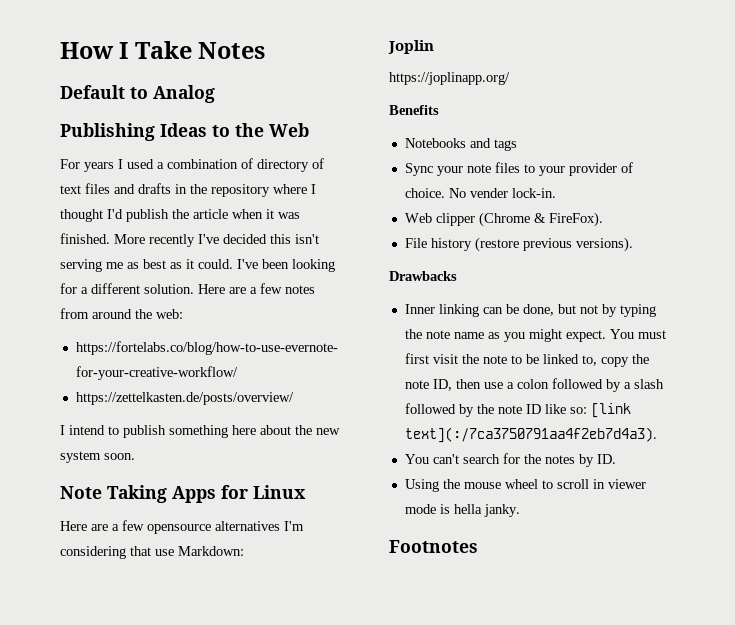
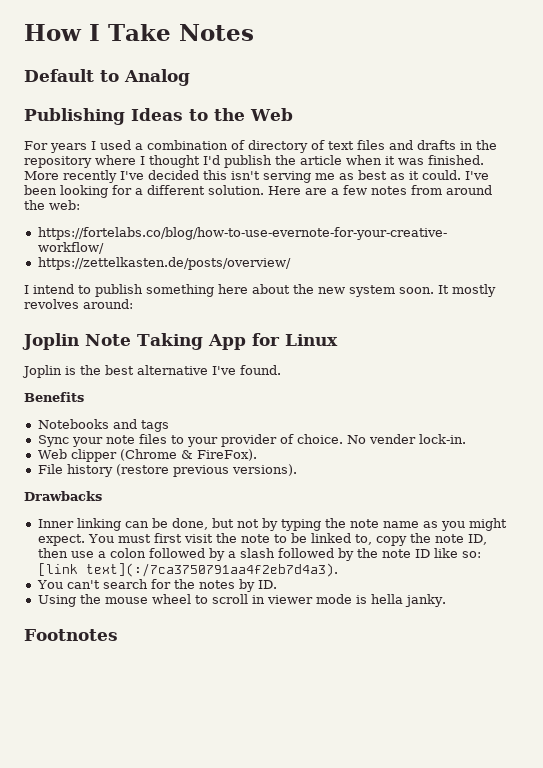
(135, 456) // -> [438,284,496,297] [24,299,133,309] [22,333,79,350] It mostly revolves around: // Joplin
[172,486,216,503] Apps -> [207,334,246,350] App
[60,520,304,534] [60,546,244,559] [388,40,434,54] [389,72,510,85] Here are a few opensource alternatives I'm considering that use Markdown: // Joplin // https://joplinapp.org/ -> [22,365,281,378] Joplin is the best alternative I've found.

